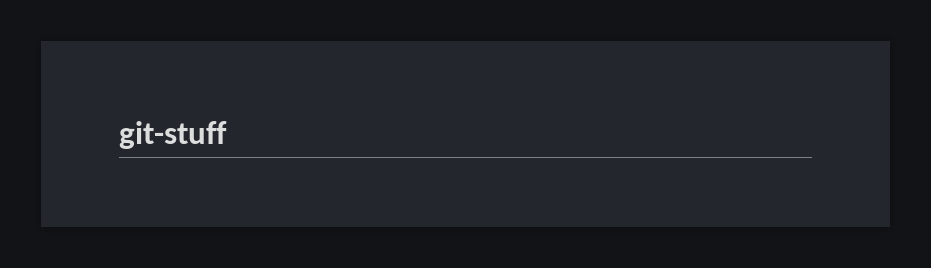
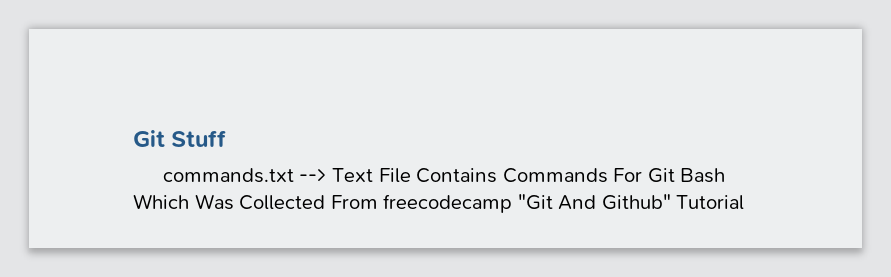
[119,121,227,149] git-stuff -> [133,130,227,147] [162,168,726,183] [133,194,745,213] Git Stuff // commands.txt --> Text File Contains Commands For Git Bash Which Was Collected From freecodecamp "Git And Github" Tutorial

